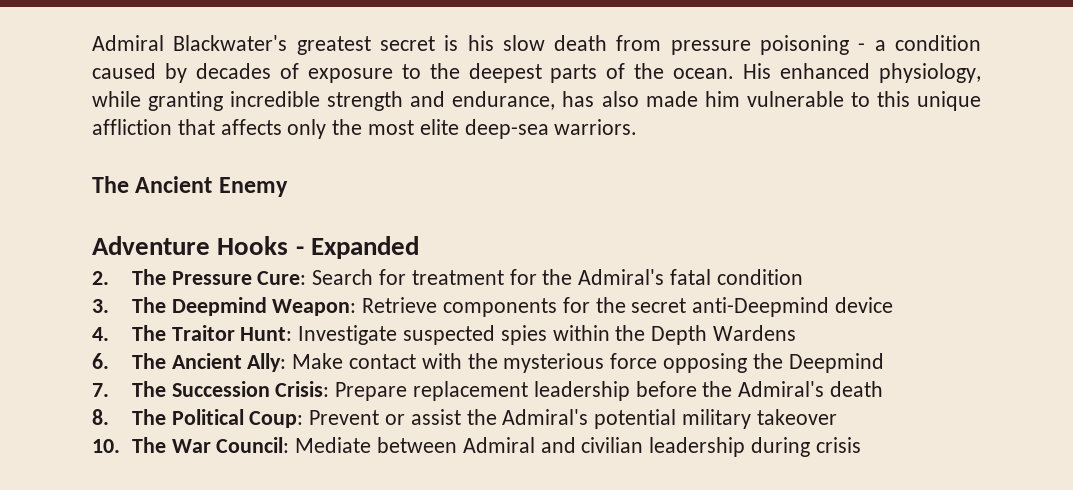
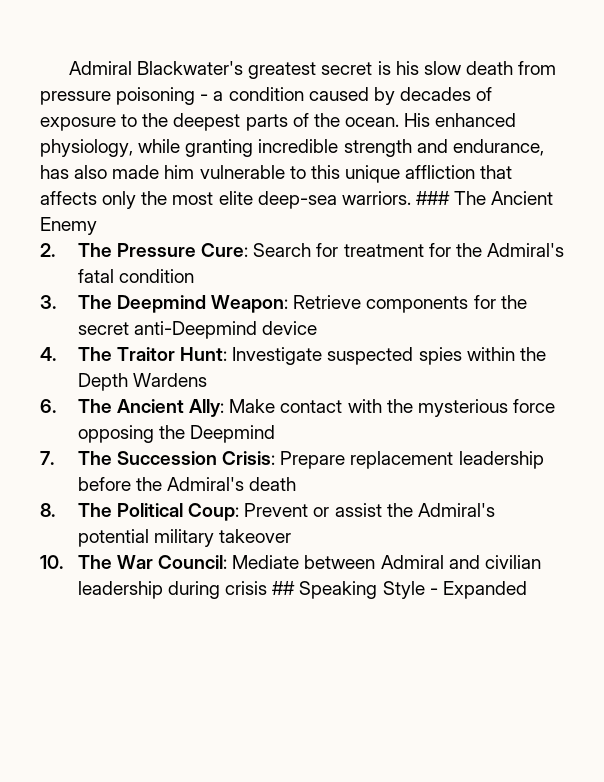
(638, 127) // -> [415,191,450,205] ###
[92,236,419,259] // Adventure Hooks - Expanded -> (97, 226) none
(861, 445) none -> [272,581,527,599] ## Speaking Style - Expanded

